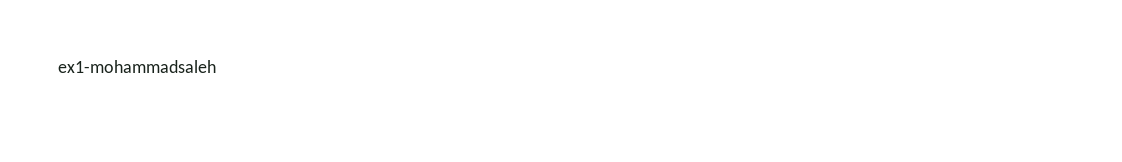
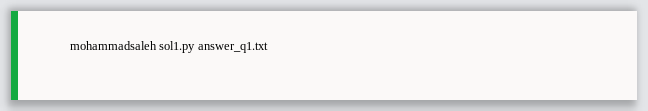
[58,60,216,73] ex1-mohammadsaleh -> [70,41,268,53] mohammadsaleh sol1.py answer_q1.txt

